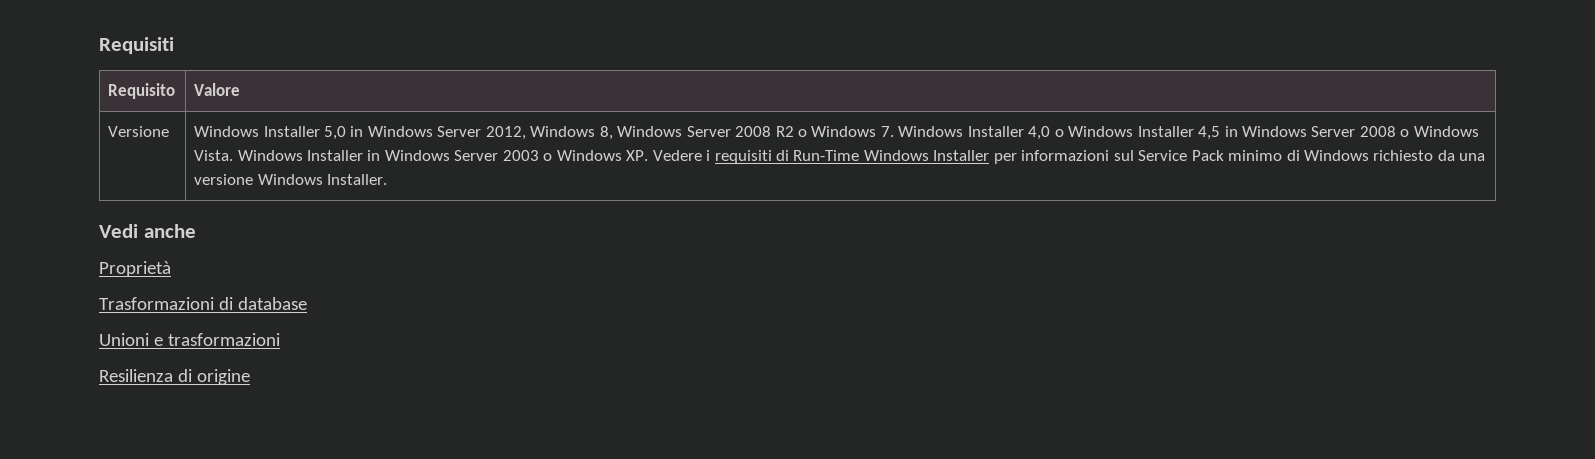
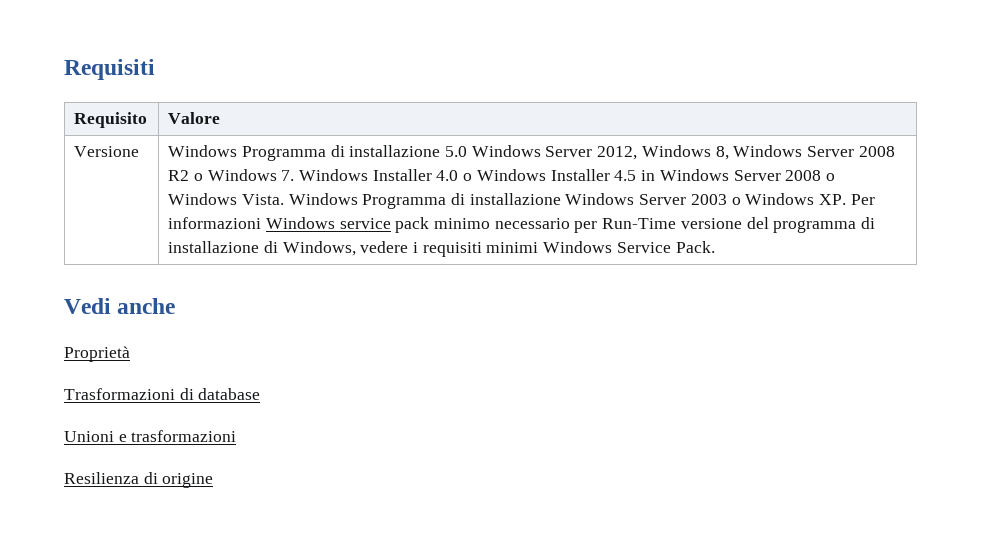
[263,126,364,140] Installer 5,0 in -> [241,145,468,161] Programma di installazione 5.0
[1028,126,1051,140] 4,0 -> [436,170,459,181] 4.0
[1198,126,1221,140] 4,5 -> [614,170,637,181] 4.5
[306,150,381,161] Installer in -> [362,193,561,209] Programma di installazione
[652,150,1486,164] [194,174,387,185] Vedere i requisiti di Run-Time Windows Installer per informazioni sul Service Pack minimo di Windows richiesto da una versione Windows Installer. -> [850,194,875,205] [168,217,876,233] [168,241,715,257] Per informazioni Windows service pack minimo necessario per Run-Time versione del programma di installazione di Windows, vedere i requisiti minimi Windows Service Pack.

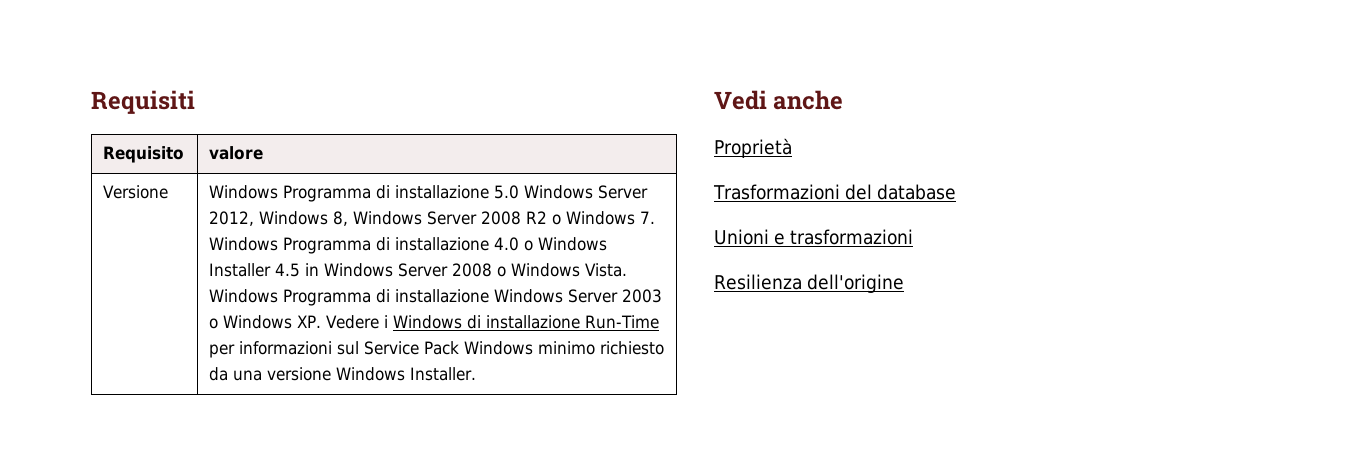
[168,112,221,124] Valore -> [209,146,264,160] valore
[372,169,432,181] Installer -> [283,237,490,254] Programma di installazione
[850,194,875,205] [168,217,876,233] [168,241,715,257] Per informazioni Windows service pack minimo necessario per Run-Time versione del programma di installazione di Windows, vedere i requisiti minimi Windows Service Pack. -> [326,315,660,329] [209,341,665,358] [209,367,477,381] Vedere i Windows di installazione Run-Time per informazioni sul Service Pack Windows minimo richiesto da una versione Windows Installer.
[179,388,194,400] di -> [845,184,873,200] del
[143,472,214,488] di origine -> [807,274,905,293] dell'origine

